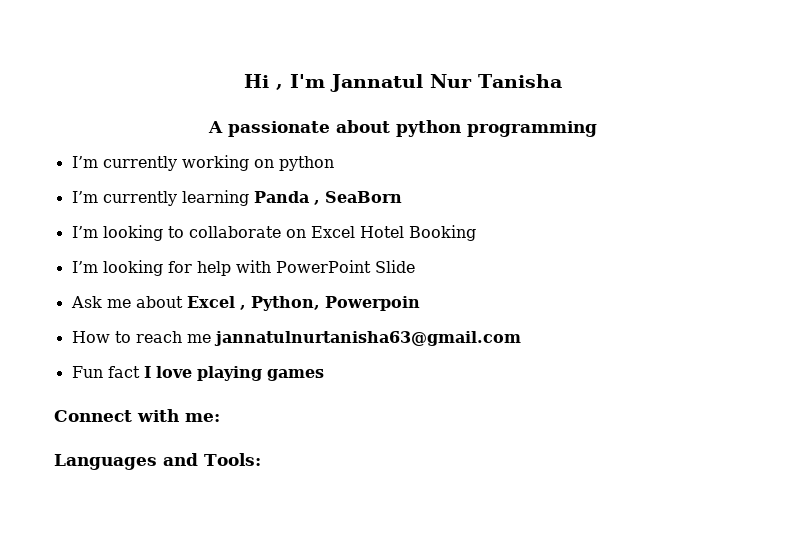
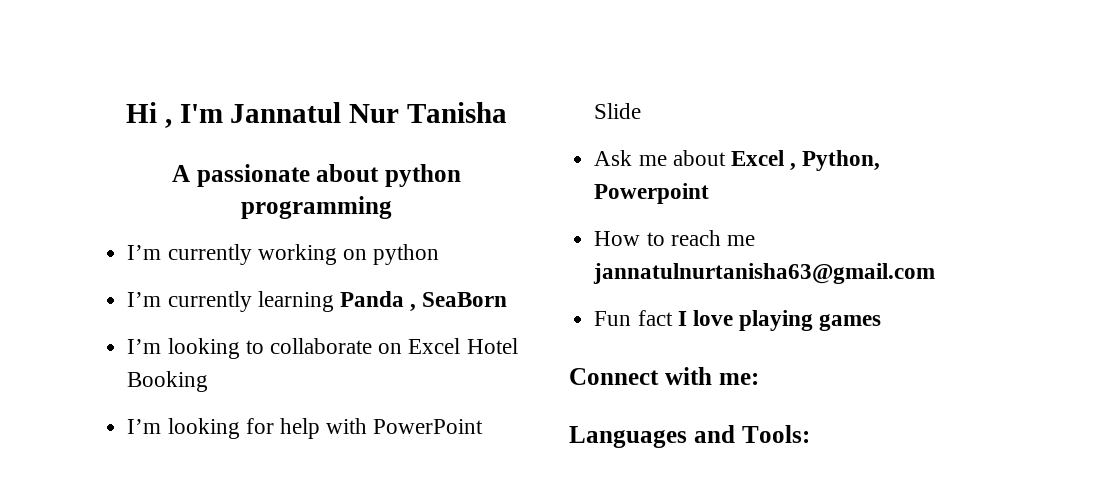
[324,296,420,311] Powerpoin -> [594,183,710,204] Powerpoint

